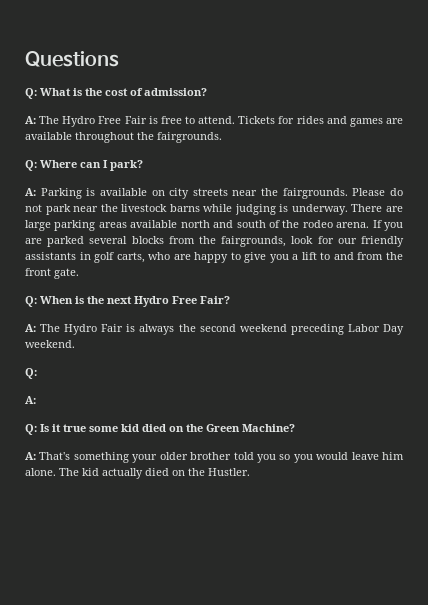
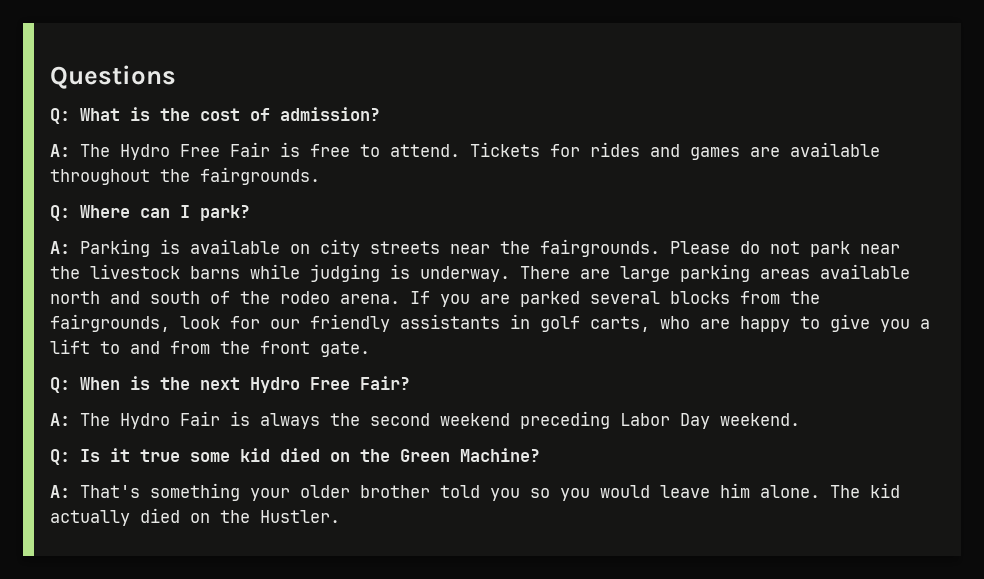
[25,396,36,404] [25,424,37,435] // A: // Q: -> (70, 457) none

